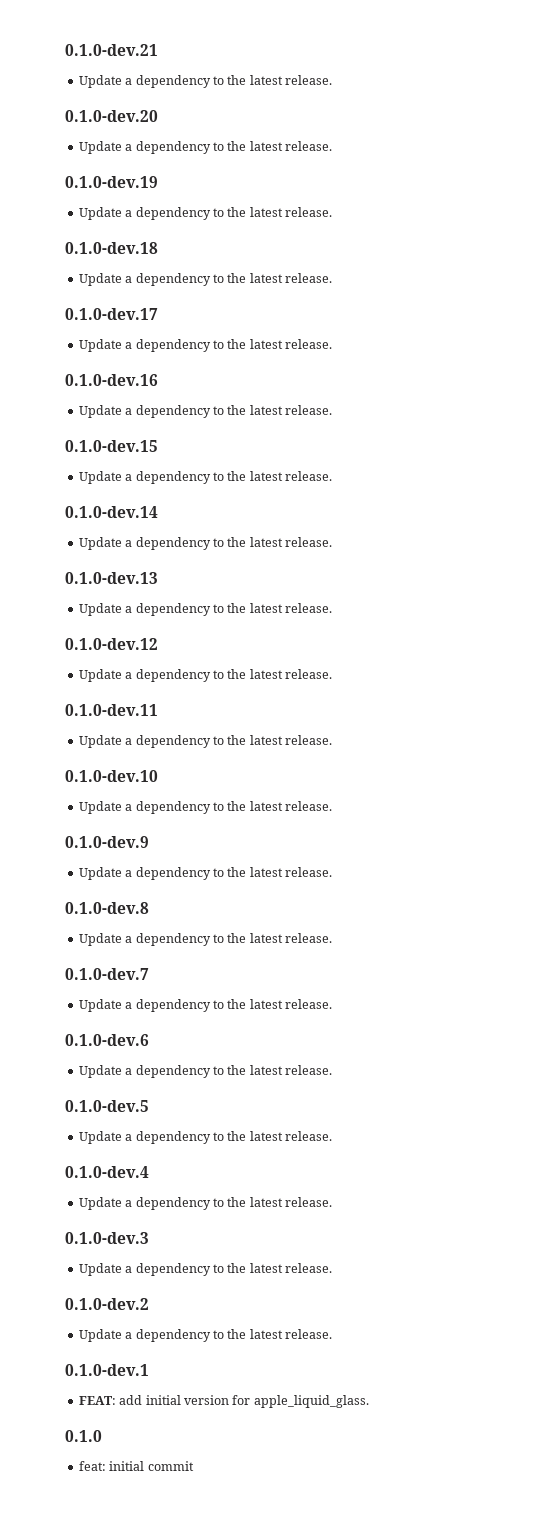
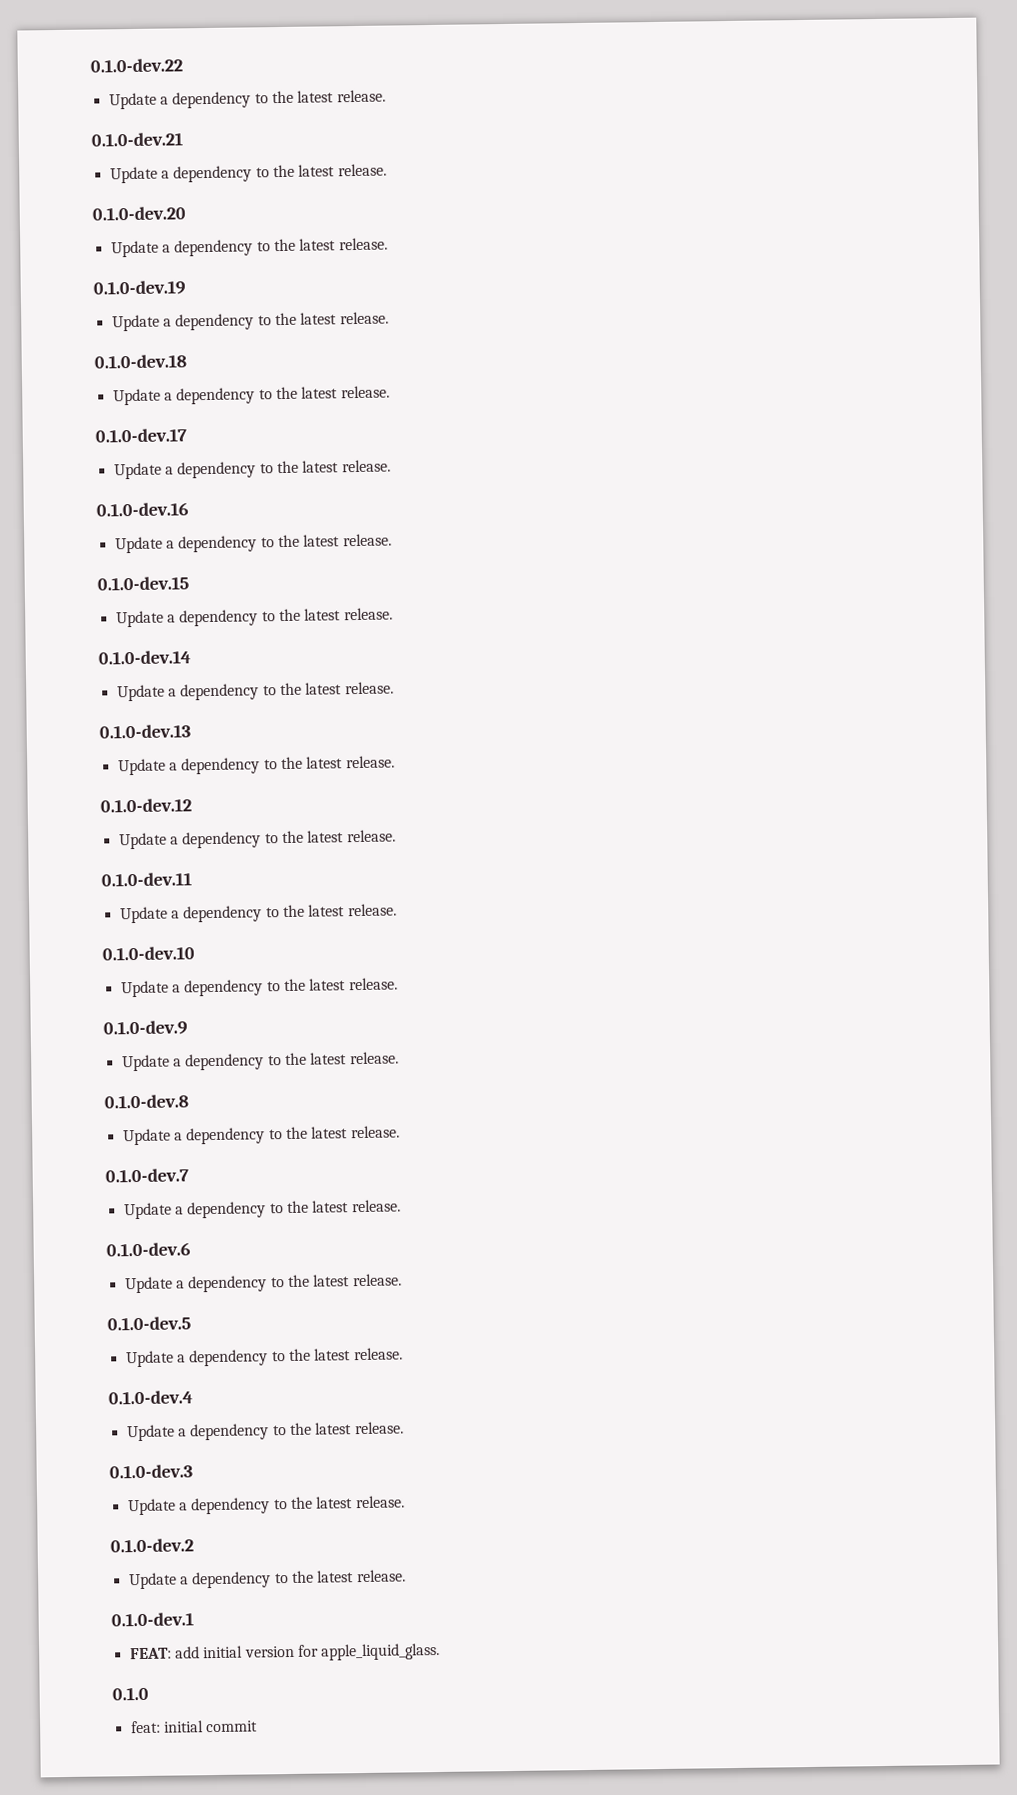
(65, 50) none -> [90,58,183,73] [108,89,386,110] 0.1.0-dev.22 // Update a dependency to the latest release. //

